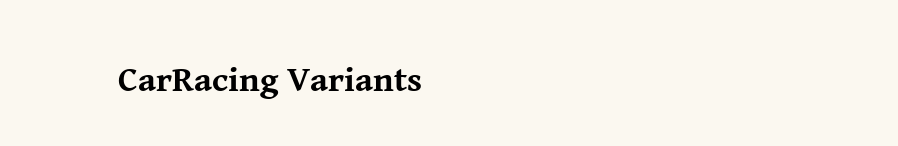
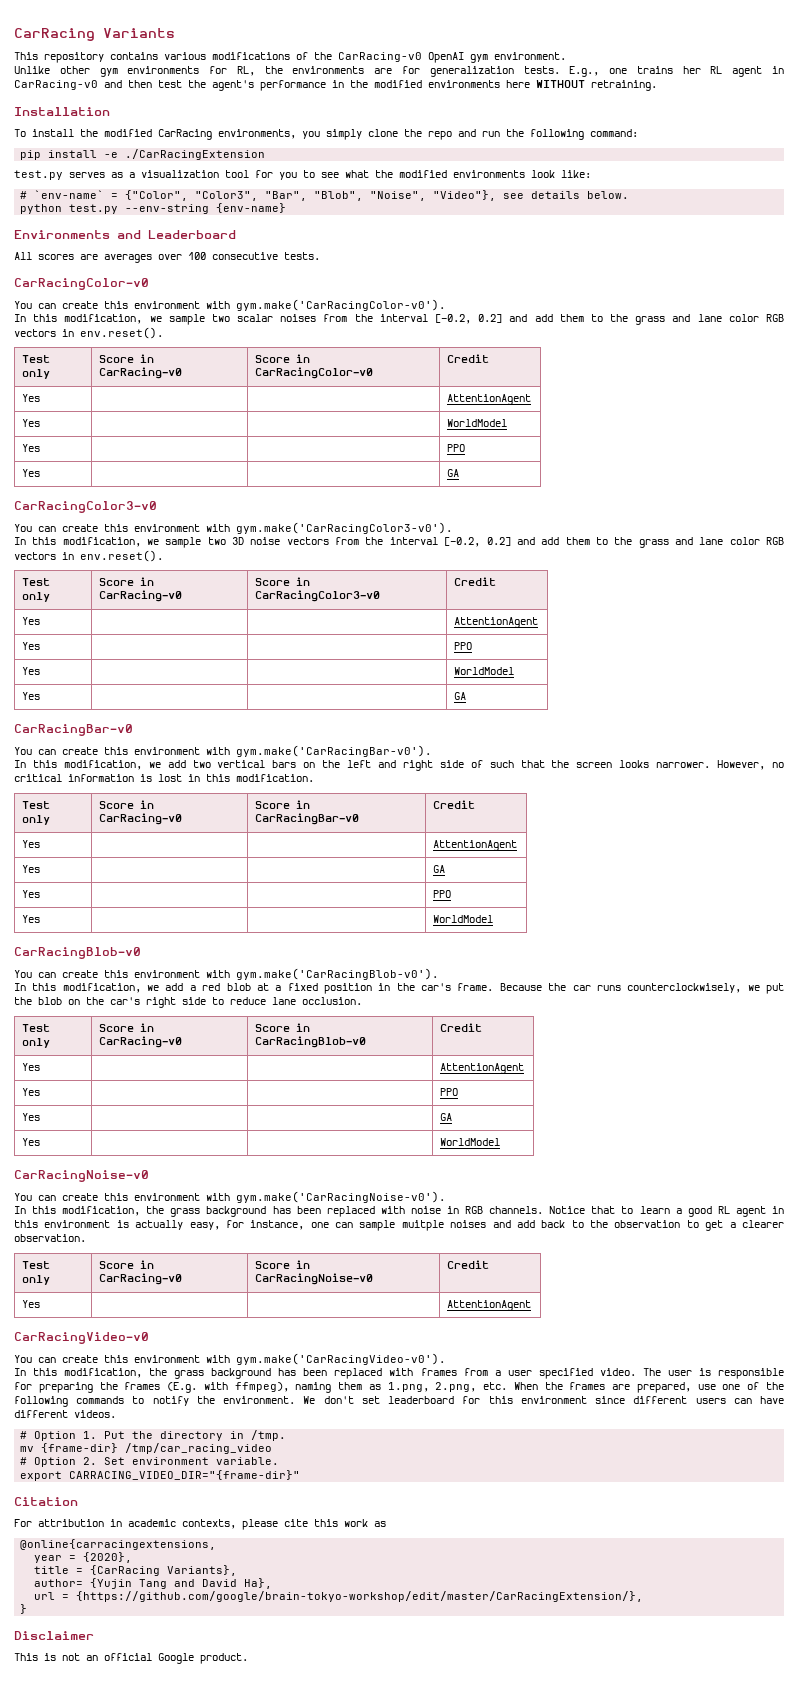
(423, 79) none -> [14,52,566,63] [14,66,785,77] [14,80,657,91] [14,107,110,116] [14,129,638,140] [20,149,266,160] [14,170,591,180] [20,190,630,201] [20,203,287,214] [14,230,236,239] [14,252,320,263] [14,278,149,290] [14,299,445,311] [14,314,784,325] [14,327,163,339] [22,355,51,363] [22,369,51,379] [99,354,155,363] [99,367,183,379] [255,354,311,363] [255,367,374,379] [447,354,490,363] [22,394,41,402] [447,394,532,405] [22,419,41,427] [447,419,508,427] [22,444,41,452] [447,444,466,452] [22,469,41,477] [447,469,460,477] [14,501,157,513] [14,522,452,534] [14,537,784,548] [14,550,163,562] [22,578,51,586] [22,592,51,602] [99,577,155,586] [99,590,183,602] [255,577,311,586] [255,590,381,602] [454,577,497,586] [22,617,41,625] [454,617,539,628] [22,642,41,650] [454,642,473,650] [22,667,41,675] [454,667,515,675] [22,692,41,700] [454,692,467,700] [14,724,133,736] [14,745,431,757] [14,760,784,771] [14,774,314,782] [22,801,51,809] [22,815,51,825] [99,800,155,809] [99,813,183,825] [255,800,311,809] [255,813,360,825] [433,800,476,809] [22,840,41,848] [433,840,518,851] [22,865,41,873] [433,865,446,873] [22,890,41,898] [433,890,452,898] [22,915,41,923] [433,915,494,923] [14,947,141,959] [14,968,438,980] [14,983,785,994] [14,997,362,1008] [22,1024,51,1032] [22,1038,51,1048] [99,1023,155,1032] [99,1036,183,1048] [255,1023,311,1032] [255,1036,367,1048] [440,1023,483,1032] [22,1063,41,1071] [440,1063,525,1074] [22,1088,41,1096] [440,1088,459,1096] [22,1113,41,1121] [440,1113,453,1121] [22,1138,41,1146] [440,1138,501,1146] [14,1170,149,1182] [14,1191,445,1203] [14,1206,785,1217] [14,1220,785,1231] [14,1234,86,1242] [22,1261,51,1269] [22,1275,51,1285] [99,1260,155,1269] [99,1273,183,1285] [255,1260,311,1269] [255,1273,374,1285] [447,1260,490,1269] [22,1300,41,1308] [447,1300,532,1311] [14,1332,149,1344] [14,1353,445,1365] [14,1368,784,1379] [14,1382,785,1393] [14,1396,785,1407] [14,1410,116,1418] [20,1430,287,1441] [20,1443,273,1454] [20,1457,280,1467] [20,1470,301,1481] [14,1497,78,1506] [14,1519,386,1530] [20,1539,217,1550] [34,1552,133,1563] [34,1565,238,1576] [34,1578,273,1589] [34,1591,644,1602] [20,1604,28,1614] [14,1631,94,1640] [14,1653,248,1664] // This repository contains various modifications of the CarRacing-v0 OpenAI gym environment. // Unlike other gym environments for RL, the environments are for generalization tests. E.g., one trains her RL agent in CarRacing-v0 and then test the agent's performance in the modified environments here WITHOUT retraining. // Installation // To install the modified CarRacing environments, you simply clone the repo and run the following command: // pip install -e ./CarRacingExtension // test.py serves as a visualization tool for you to see what the modified environments look like: // # `env-name` = {"Color", "Color3", "Bar", "Blob", "Noise", "Video"}, see details below. // python test.py --env-string {env-name} // Environments and Leaderboard // All scores are averages over 100 consecutive tests. // CarRacingColor-v0 // You can create this environment with gym.make('CarRacingColor-v0'). // In this modification, we sample two scalar noises from the interval [-0.2, 0.2] and add them to the grass and lane color RGB vectors in env.reset(). // Test only | Score in CarRacing-v0 | Score in CarRacingColor-v0 | Credit // Yes | | | AttentionAgent // Yes | | | WorldModel // Yes | | | PPO // Yes | | | GA // CarRacingColor3-v0 // You can create this environment with gym.make('CarRacingColor3-v0'). // In this modification, we sample two 3D noise vectors from the interval [-0.2, 0.2] and add them to the grass and lane color RGB vectors in env.reset(). // Test only | Score in CarRacing-v0 | Score in CarRacingColor3-v0 | Credit // Yes | | | AttentionAgent // Yes | | | PPO // Yes | | | WorldModel // Yes | | | GA // CarRacingBar-v0 // You can create this environment with gym.make('CarRacingBar-v0'). // In this modification, we add two vertical bars on the left and right side of such that the screen looks narrower. However, no critical information is lost in this modification. // Test only | Score in CarRacing-v0 | Score in CarRacingBar-v0 | Credit // Yes | | | AttentionAgent // Yes | | | GA // Yes | | | PPO // Yes | | | WorldModel // CarRacingBlob-v0 // You can create this environment with gym.make('CarRacingBlob-v0'). // In this modification, we add a red blob at a fixed position in the car's frame. Because the car runs counterclockwisely, we put the blob on the car's right side to reduce lane occlusion. // Test only | Score in CarRacing-v0 | Score in CarRacingBlob-v0 | Credit // Yes | | | AttentionAgent // Yes | | | PPO // Yes | | | GA // Yes | | | WorldModel // CarRacingNoise-v0 // You can create this environment with gym.make('CarRacingNoise-v0'). // In this modification, the grass background has been replaced with noise in RGB channels. Notice that to learn a good RL agent in this environment is actually easy, for instance, one can sample muitple noises and add back to the observation to get a clearer observation. // Test only | Score in CarRacing-v0 | Score in CarRacingNoise-v0 | Credit // Yes | | | AttentionAgent // CarRacingVideo-v0 // You can create this environment with gym.make('CarRacingVideo-v0'). // In this modification, the grass background has been replaced with frames from a user specified video. The user is responsible for preparing the frames (E.g. with ffmpeg), naming them as 1.png, 2.png, etc. When the frames are prepared, use one of the following commands to notify the environment. We don't set leaderboard for this environment since different users can have different videos. // # Option 1. Put the directory in /tmp. // mv {frame-dir} /tmp/car_racing_video // # Option 2. Set environment variable. // export CARRACING_VIDEO_DIR="{frame-dir}" // Citation // For attribution in academic contexts, please cite this work as // @online{carracingextensions, // year = {2020}, // title = {CarRacing Variants}, // author= {Yujin Tang and David Ha}, // url = {https://github.com/google/brain-tokyo-workshop/edit/master/CarRacingExtension/}, // } // Disclaimer // This is not an official Google product.

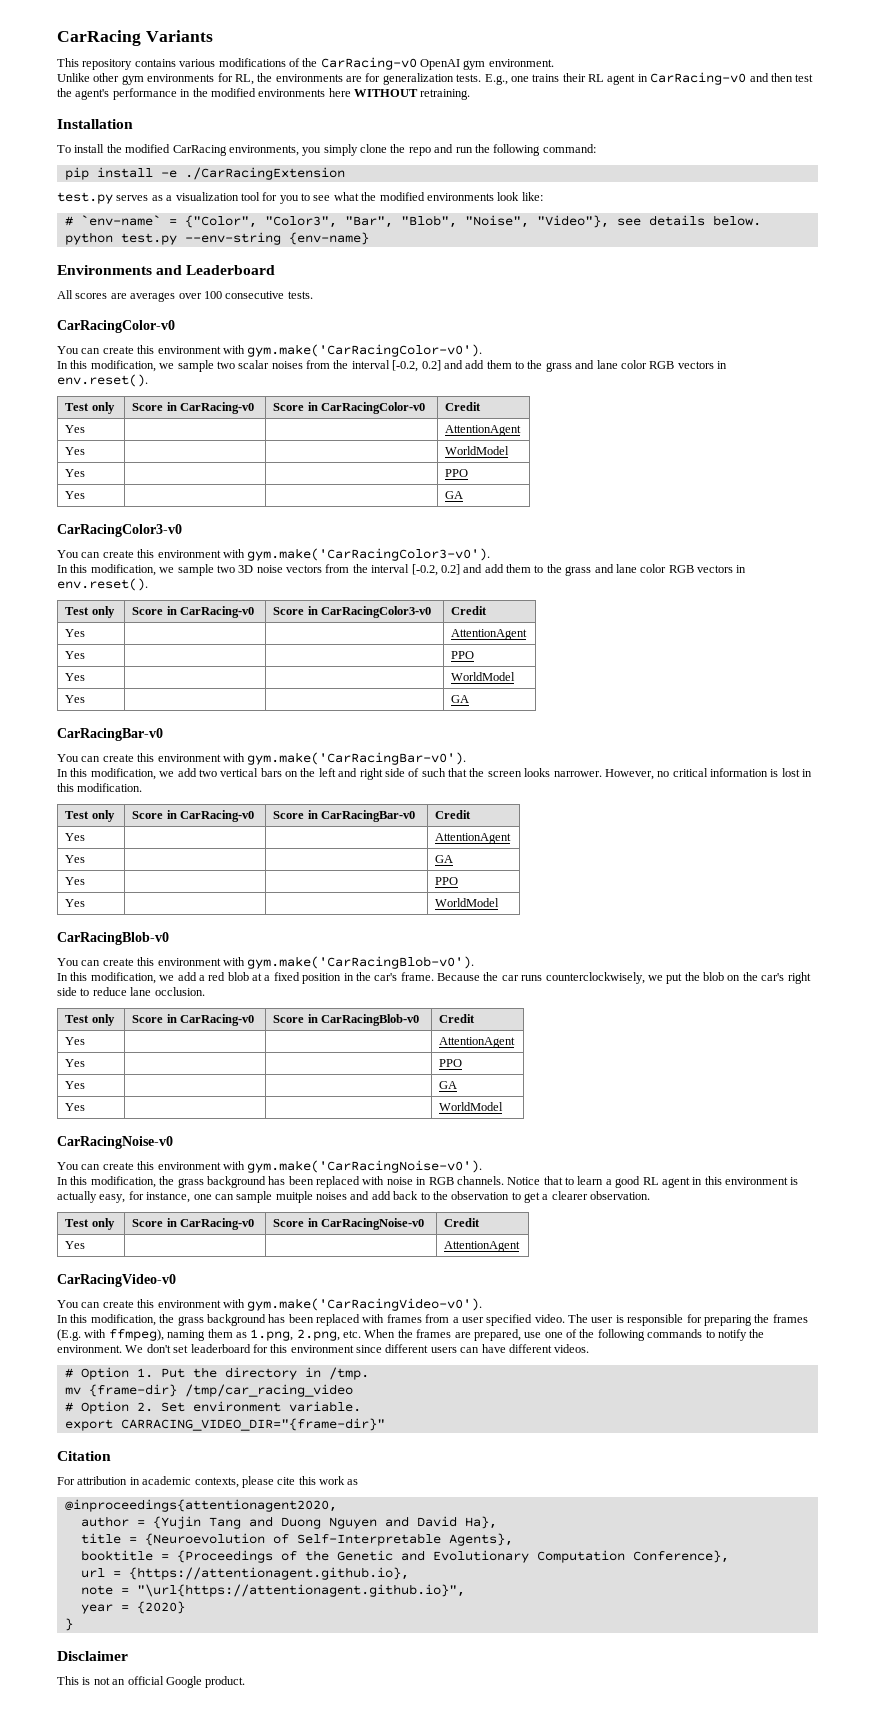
[682,66,701,74] her -> [562,73,586,82] their
[20,1539,217,1550] [34,1552,133,1563] [34,1565,238,1576] [34,1578,273,1589] [34,1591,644,1602] @online{carracingextensions, // year = {2020}, // title = {CarRacing Variants}, // author= {Yujin Tang and David Ha}, // url = {https://github.com/google/brain-tokyo-workshop/edit/master/CarRacingExtension/}, -> [64,1499,337,1512] [80,1516,497,1529] [80,1533,513,1546] [80,1550,729,1563] [80,1567,409,1580] [80,1584,465,1597] [80,1601,185,1614] @inproceedings{attentionagent2020, // author = {Yujin Tang and Duong Nguyen and David Ha}, // title = {Neuroevolution of Self-Interpretable Agents}, // booktitle = {Proceedings of the Genetic and Evolutionary Computation Conference}, // url = {https://attentionagent.github.io}, // note = "\url{https://attentionagent.github.io}", // year = {2020}

